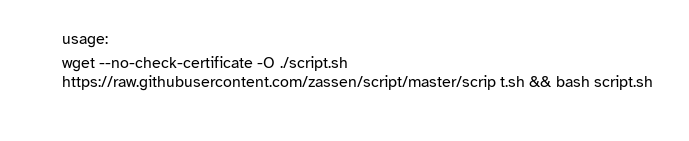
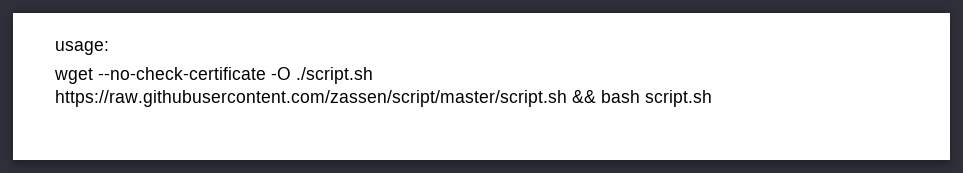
[62,75,526,91] https://raw.githubusercontent.com/zassen/script/master/scrip t.sh -> [55,90,567,107] https://raw.githubusercontent.com/zassen/script/master/script.sh

